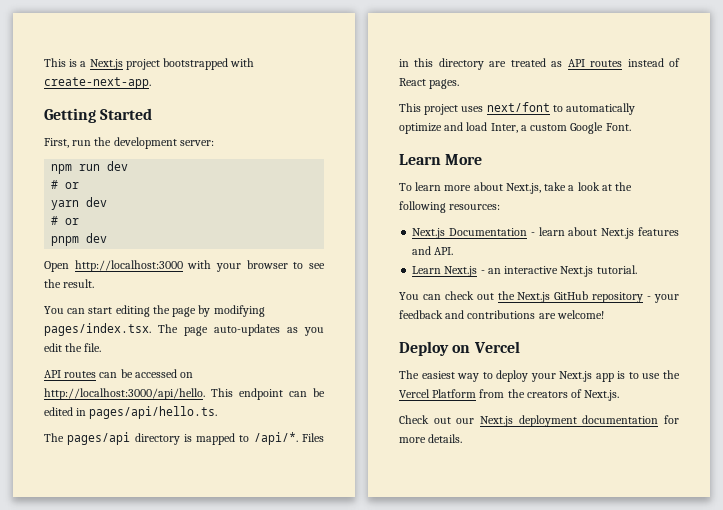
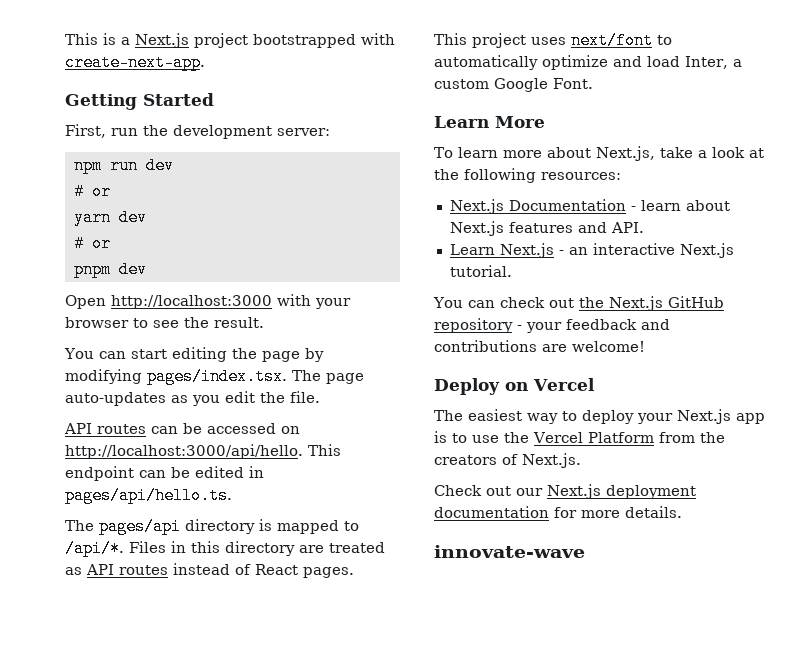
(463, 438) none -> [434,545,585,558] // innovate-wave

